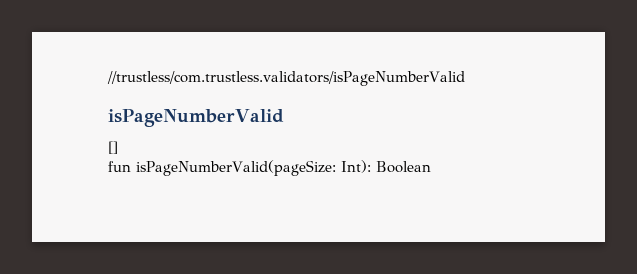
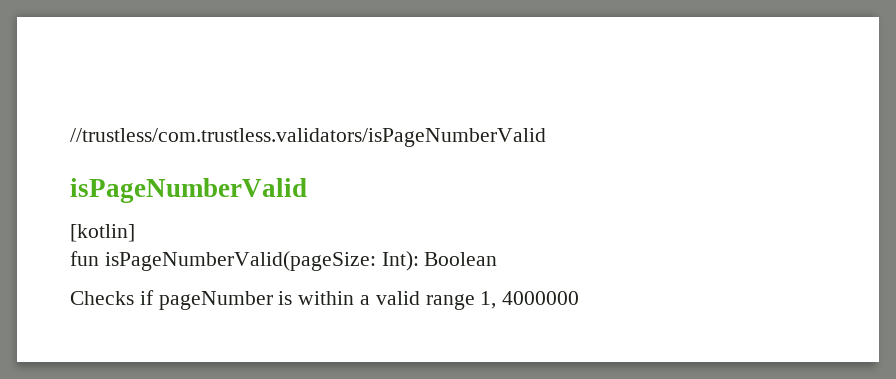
[108,141,118,154] [] -> [70,224,135,242] [kotlin]
(431, 167) none -> [70,290,580,310] // Checks if pageNumber is within a valid range 1, 4000000

